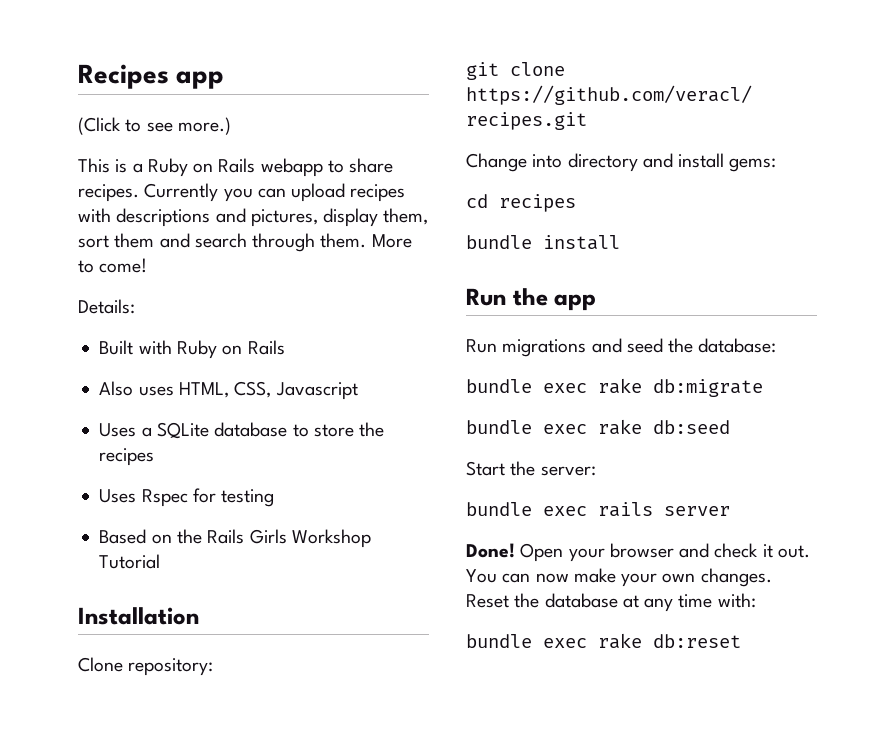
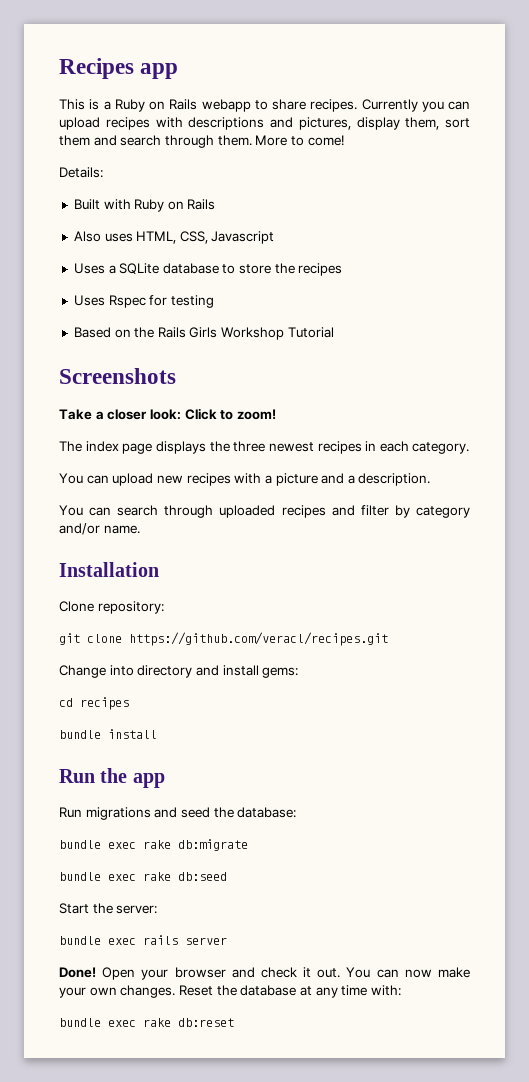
[78,117,231,135] // (Click to see more.) -> (179, 71) none
(161, 561) none -> [59,368,176,384] [59,408,276,420] [59,441,470,454] [59,473,431,486] [59,505,470,518] [59,523,140,535] // Screenshots // Take a closer look: Click to zoom! // The index page displays the three newest recipes in each category. // You can upload new recipes with a picture and a description. // You can search through uploaded recipes and filter by category and/or name.

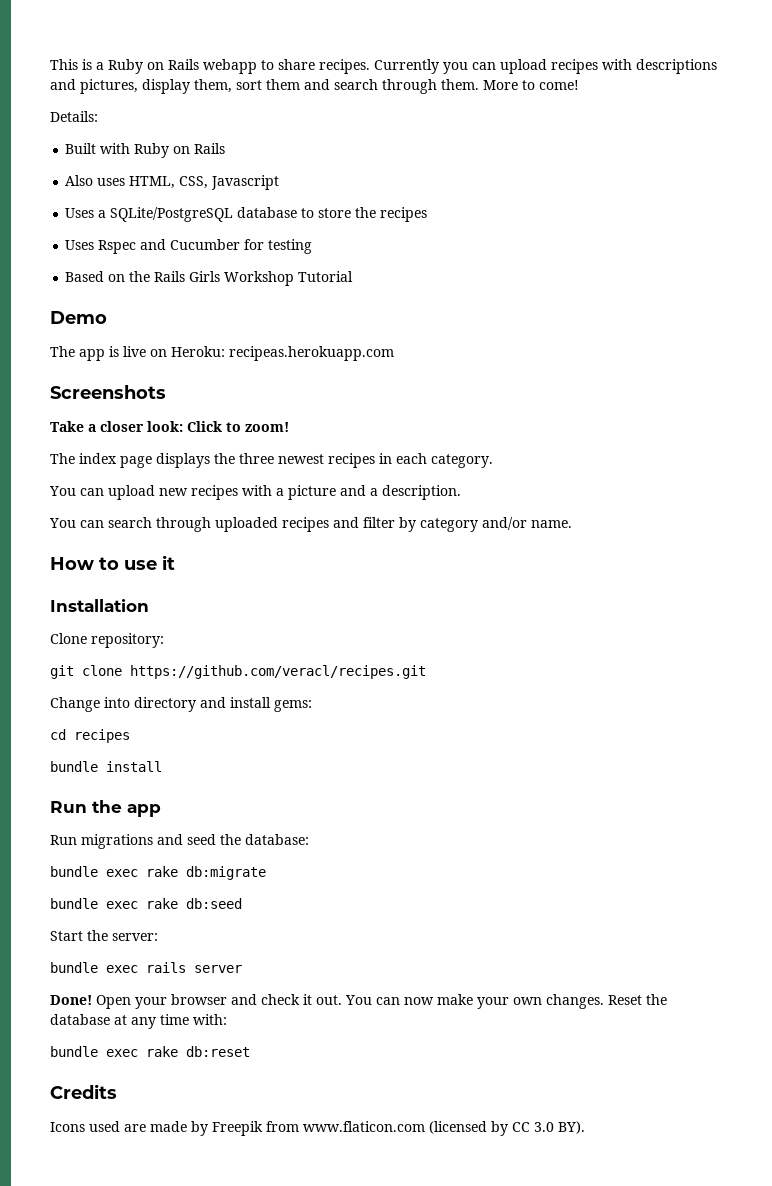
[59,58,179,79] Recipes app // -> (50, 64) none
[119,263,160,274] SQLite -> [110,207,234,222] SQLite/PostgreSQL
(146, 301) none -> [140,239,241,250] and Cucumber
(334, 332) none -> [50,311,107,324] [50,346,394,361] // Demo // The app is live on Heroku: recipeas.herokuapp.com
(140, 529) none -> [50,555,175,570] // How to use it
(234, 1022) none -> [50,1084,117,1099] [50,1121,585,1136] // Credits // Icons used are made by Freepik from www.flaticon.com (licensed by CC 3.0 BY).

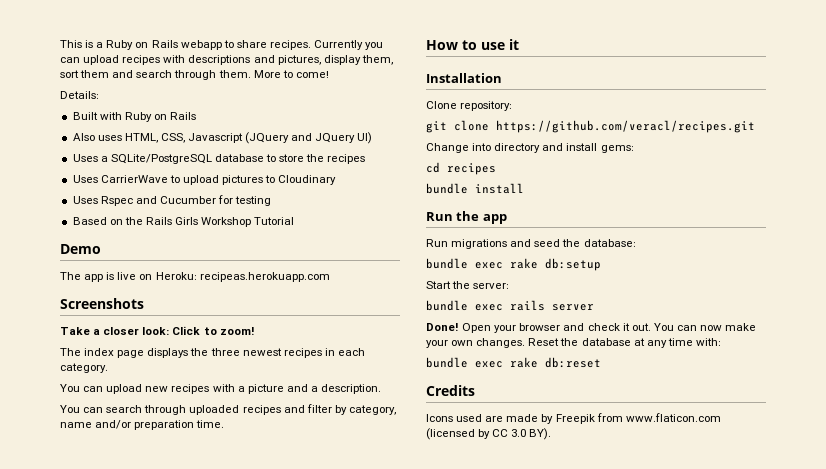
(280, 182) none -> [245,132,373,144] (JQuery and JQuery UI)
(428, 214) none -> [72,175,337,185] // Uses CarrierWave to upload pictures to Cloudinary
[420,517,572,532] category and/or name. -> [348,405,396,415] [60,420,225,430] category, name and/or preparation time.
[186,866,266,880] [50,898,242,909] db:migrate // bundle exec rake db:seed -> [545,258,601,271] db:setup

